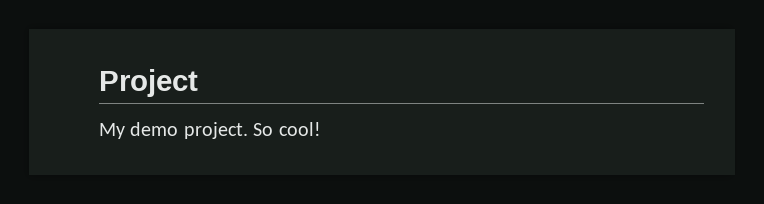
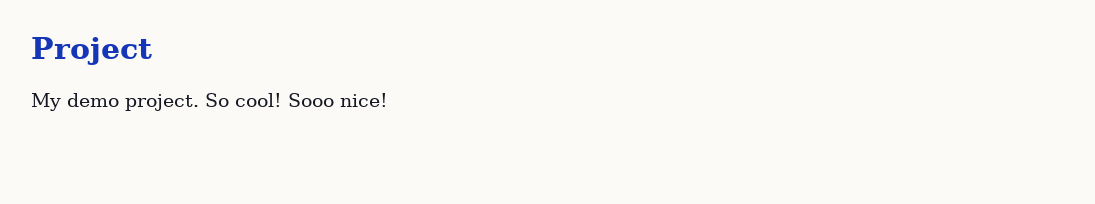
(321, 129) none -> [288,93,388,107] Sooo nice!

